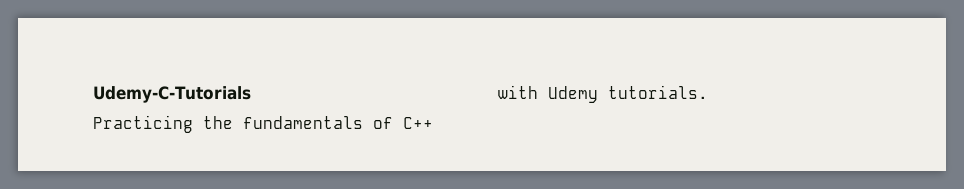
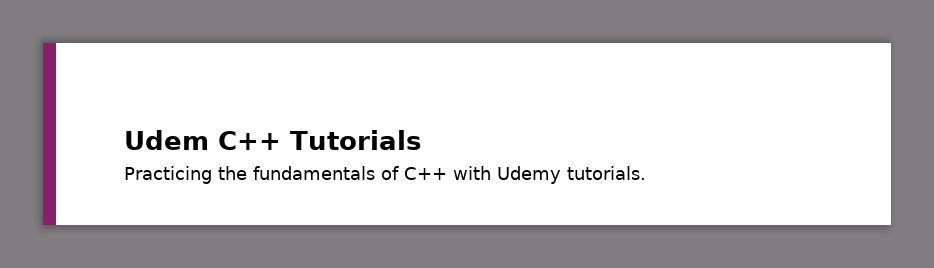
[93,86,251,103] Udemy-C-Tutorials -> [124,130,421,150] Udem C++ Tutorials

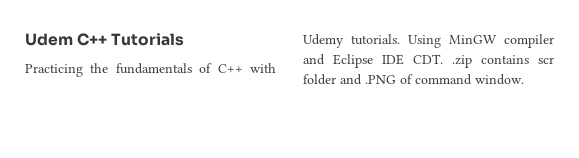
(646, 173) none -> [408,34,554,48] [303,54,554,68] [303,74,524,85] Using MinGW compiler and Eclipse IDE CDT. .zip contains scr folder and .PNG of command window.

